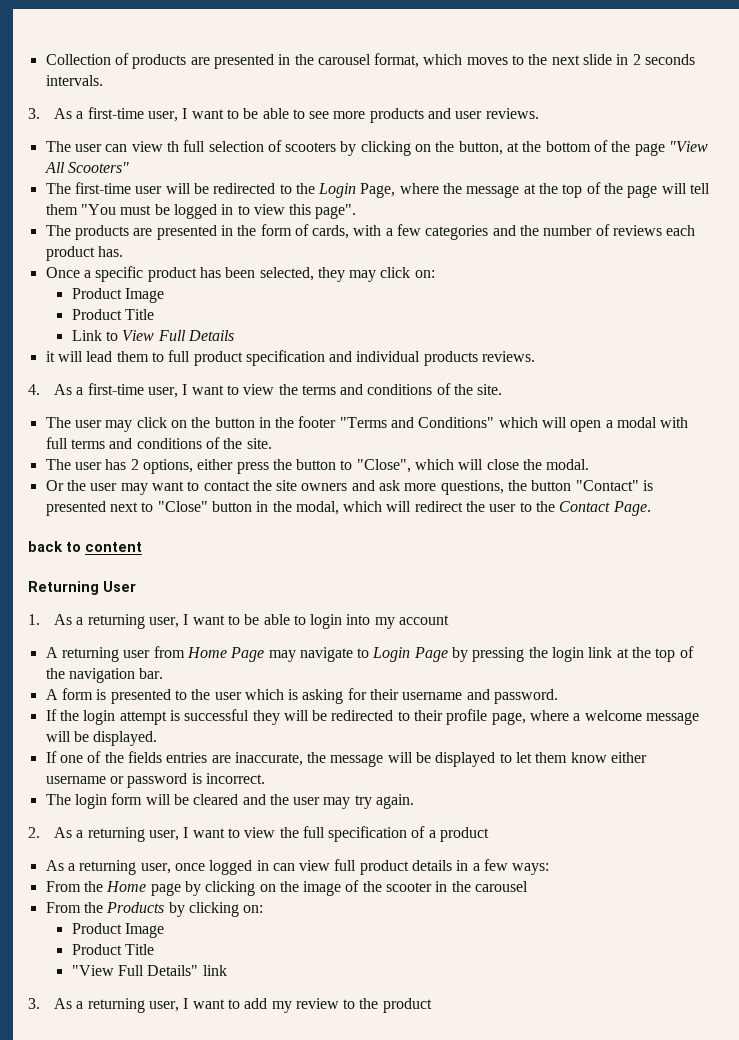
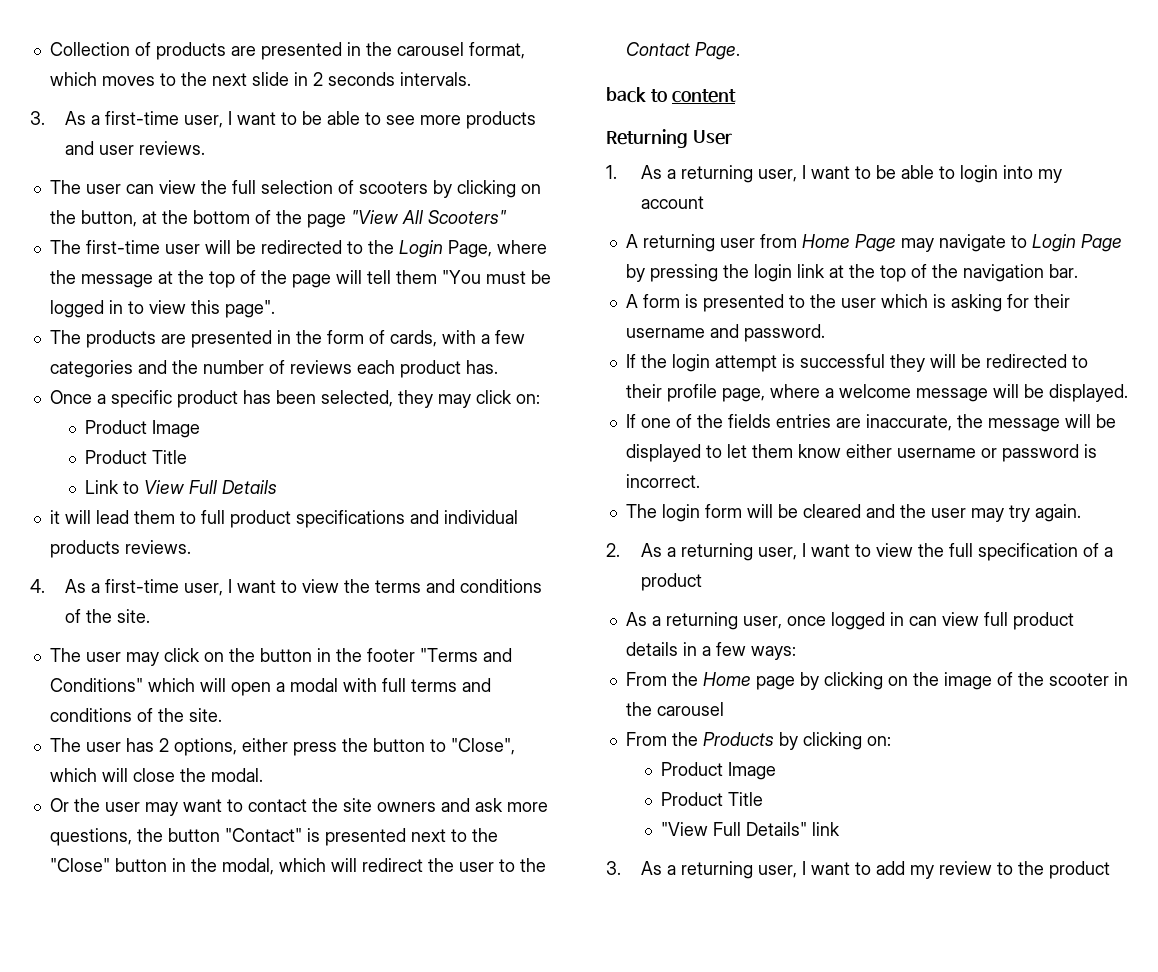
[166,141,179,152] th -> [200,180,227,194] the
[245,350,325,366] specification -> [295,510,405,528] specifications
(154, 507) none -> [471,828,498,842] the

